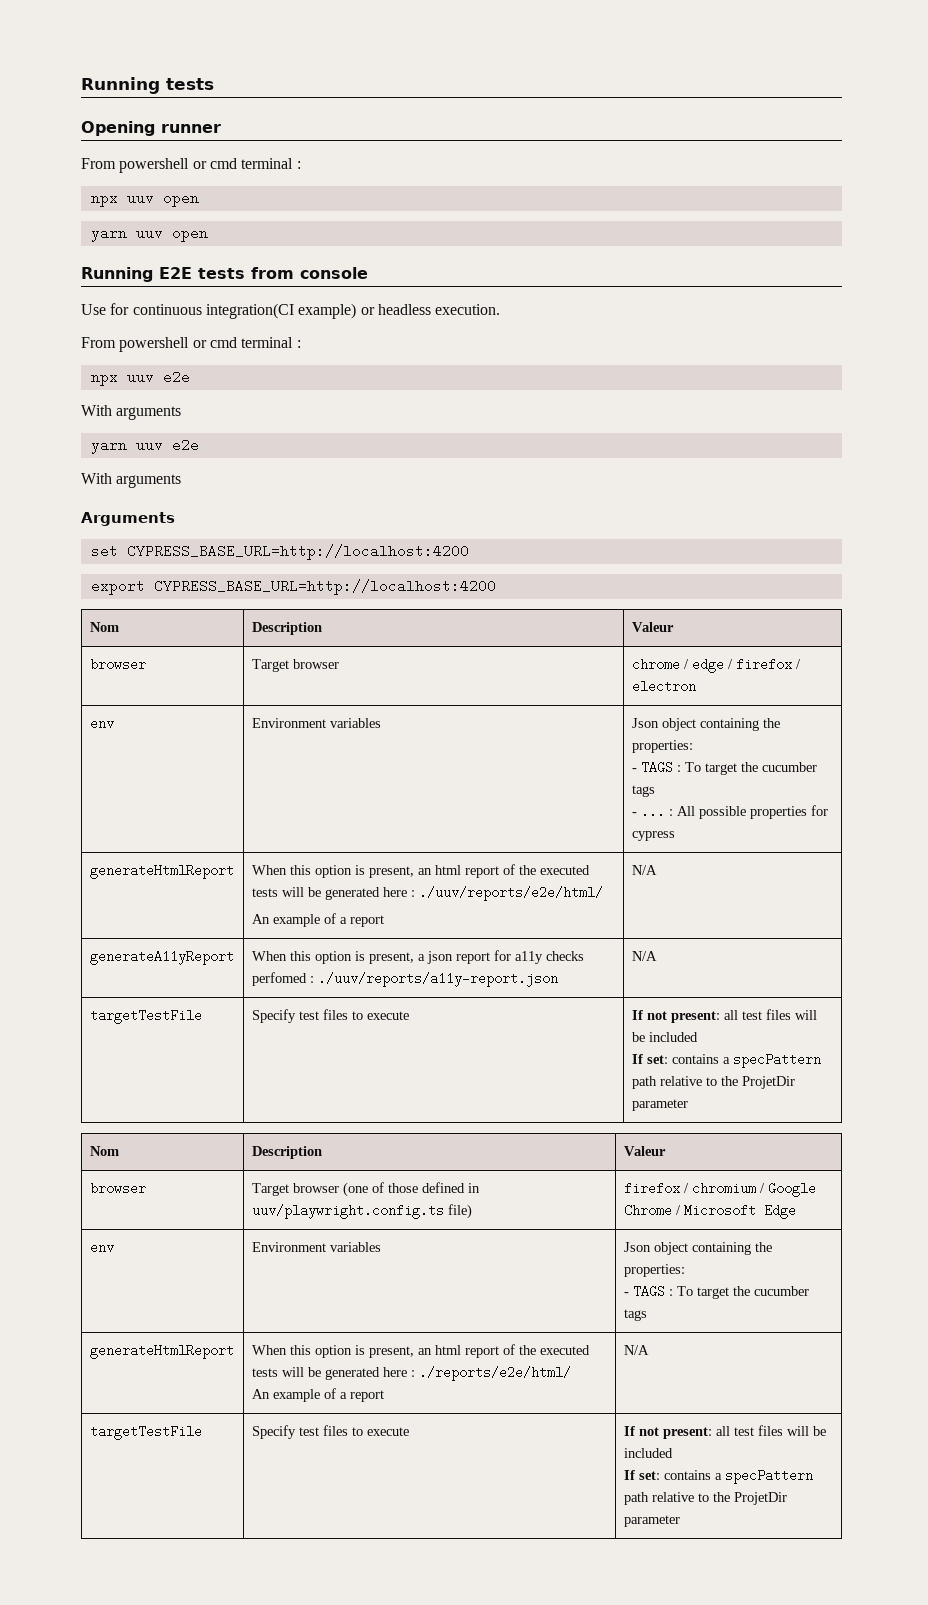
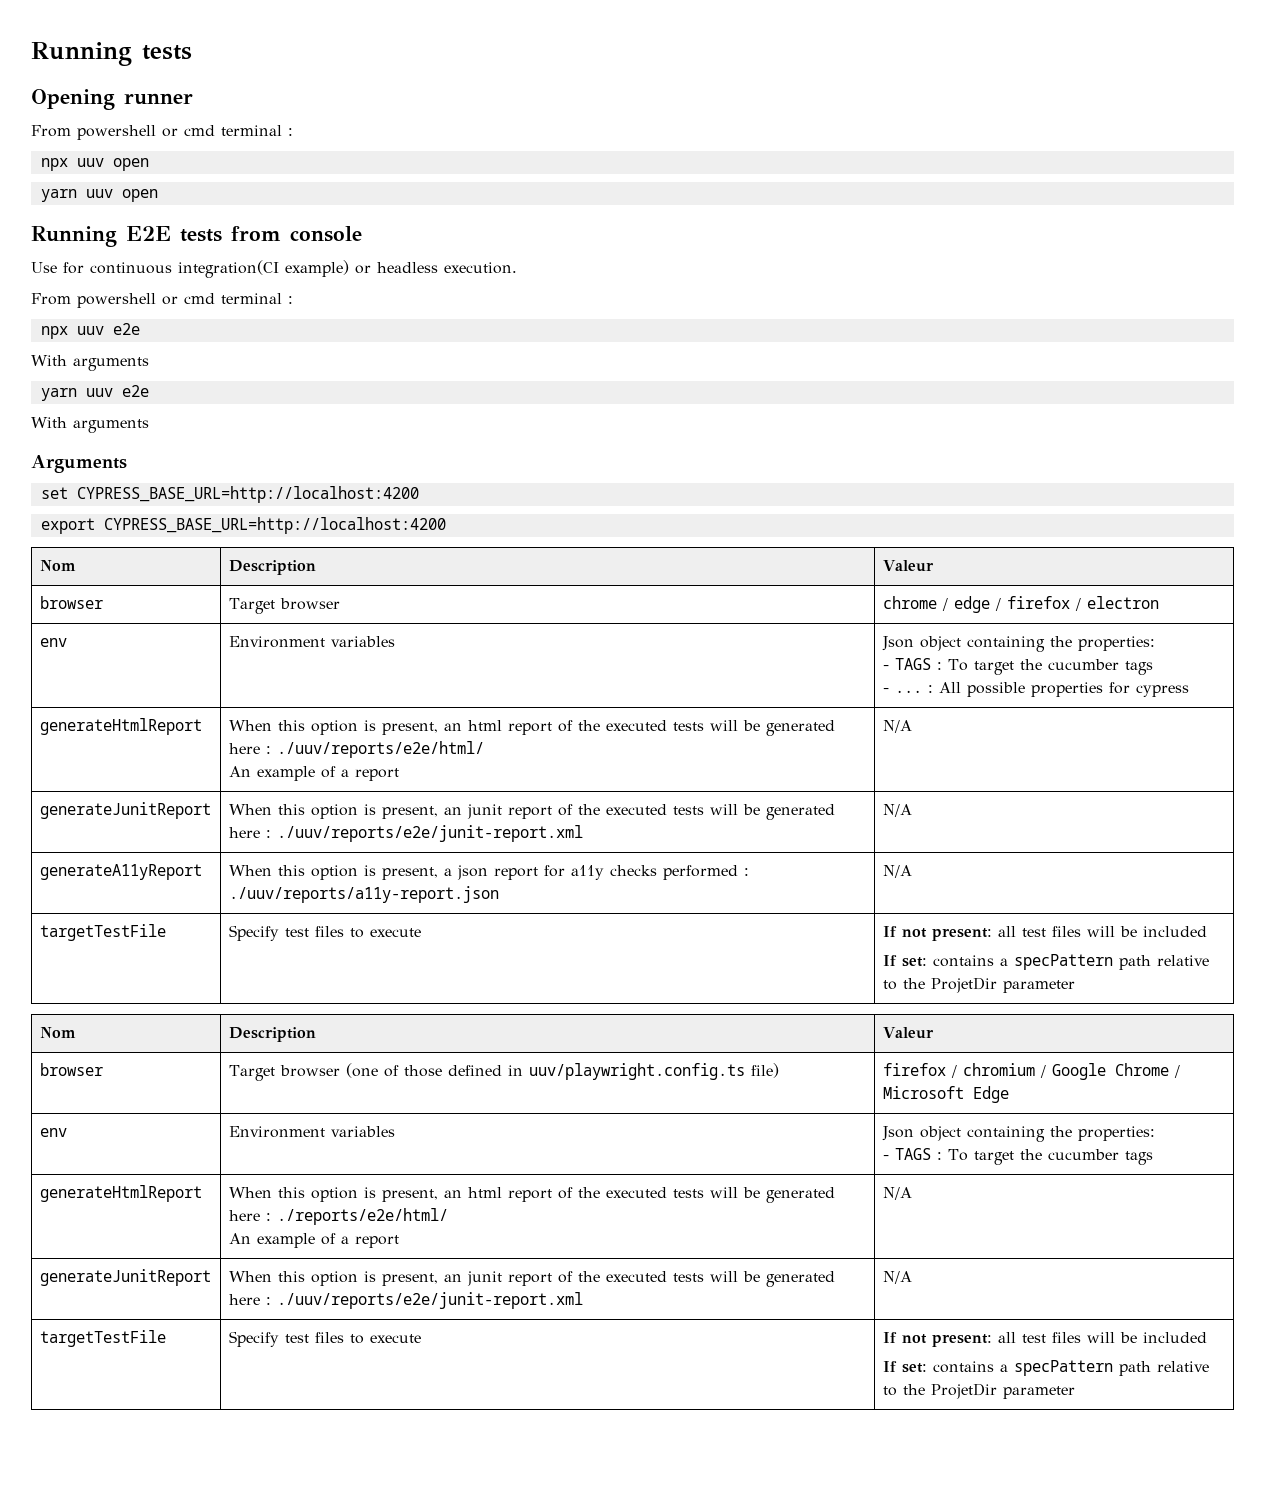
(657, 870) none -> [39,802,211,819] [228,804,835,820] [228,825,583,842] [882,804,912,817] // generateJunitReport | When this option is present, an junit report of the executed tests will be generated here : ./uuv/reports/e2e/junit-report.xml | N/A
[251,972,307,986] perfomed -> [662,865,738,880] performed
(649, 1350) none -> [39,1269,211,1286] [228,1271,835,1287] [228,1292,583,1309] [882,1271,912,1284] // generateJunitReport | When this option is present, an junit report of the executed tests will be generated here : ./uuv/reports/e2e/junit-report.xml | N/A

